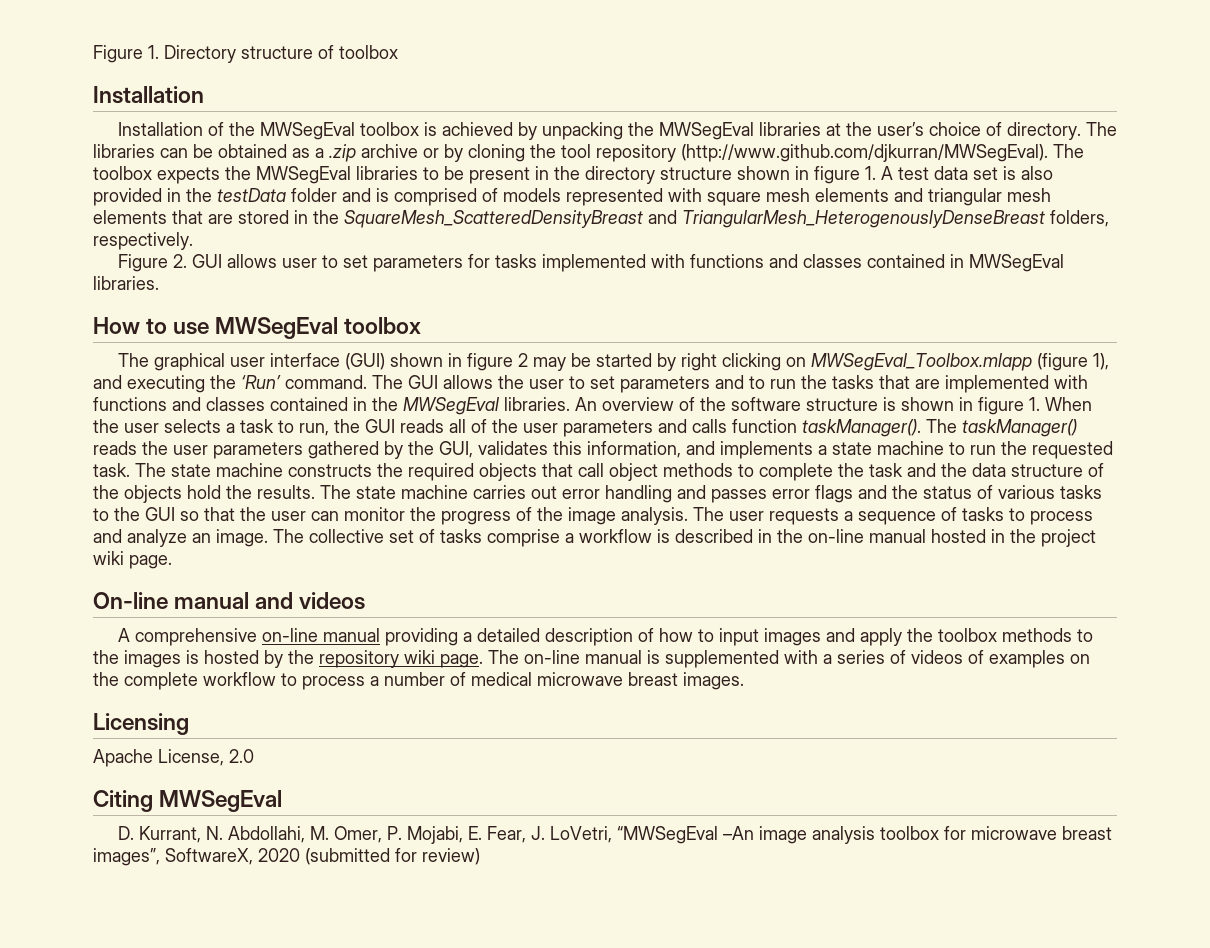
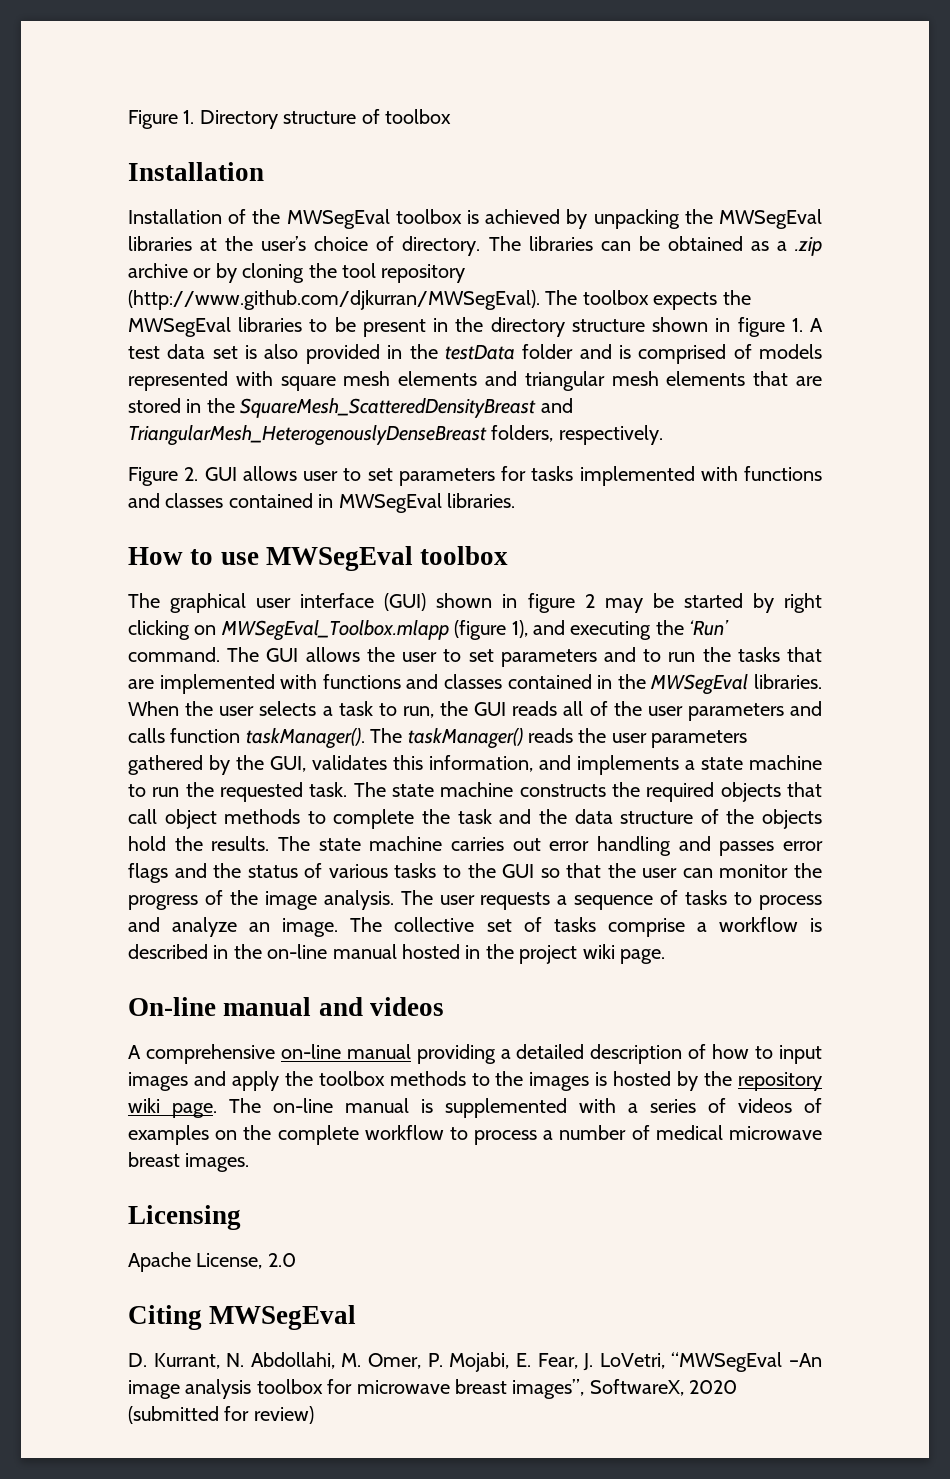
[575,397,1040,415] An overview of the software structure is shown in figure 1. -> (823, 681) none

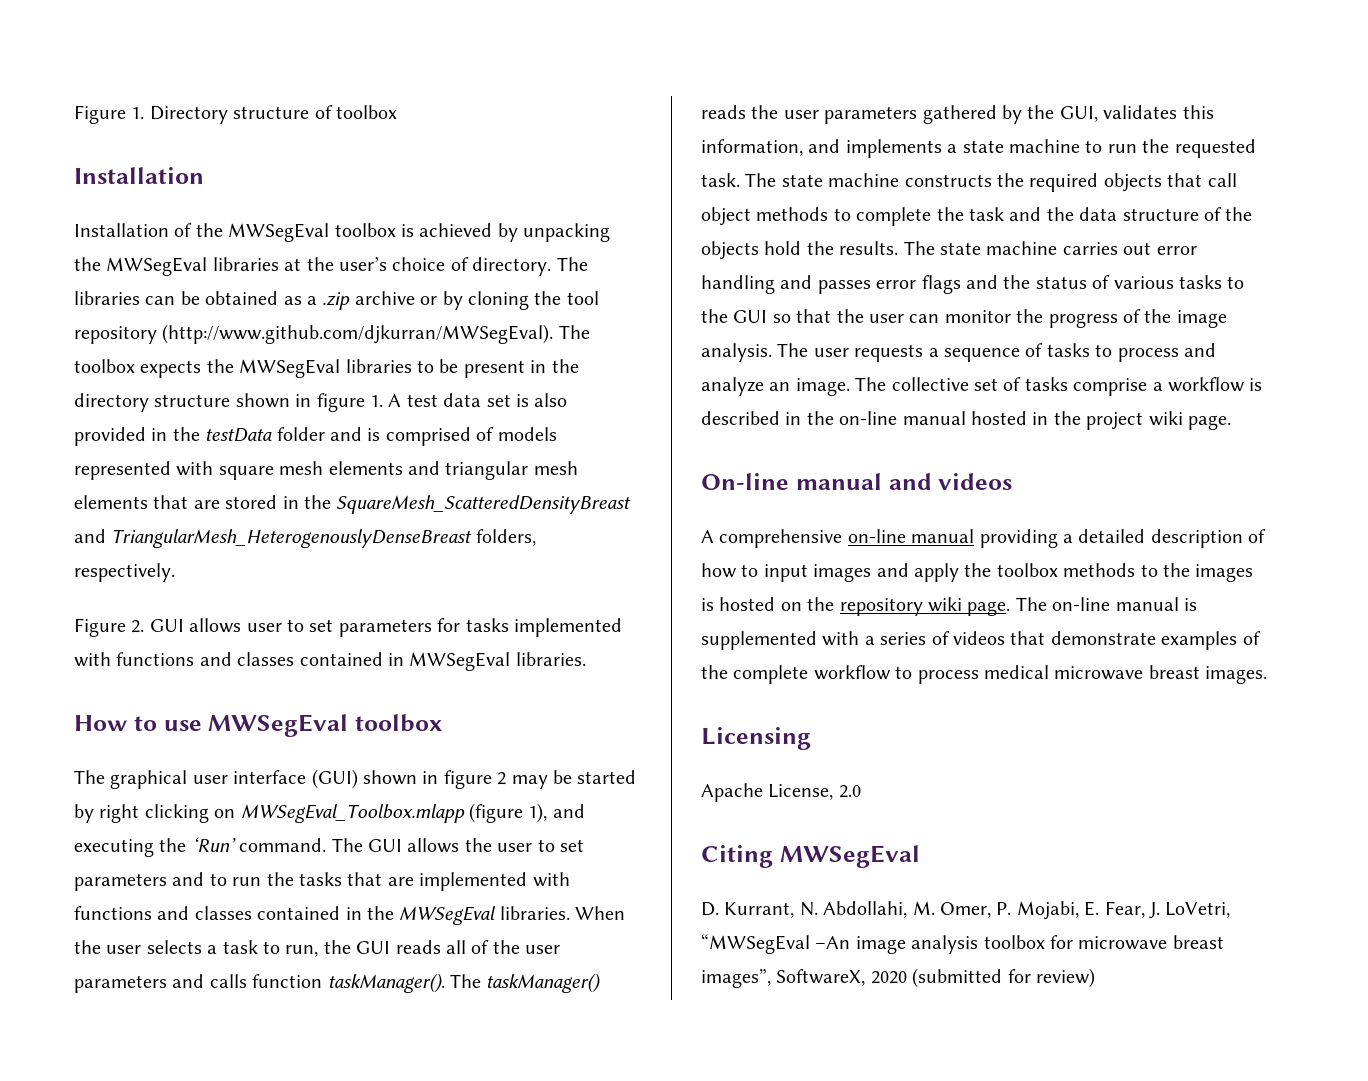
[677,1071,699,1091] by -> [780,602,802,611] on
[804,1098,822,1113] [128,1125,238,1145] of examples on -> [1010,631,1261,650] that demonstrate examples of
[543,1125,650,1140] a number of -> (979, 677) none

